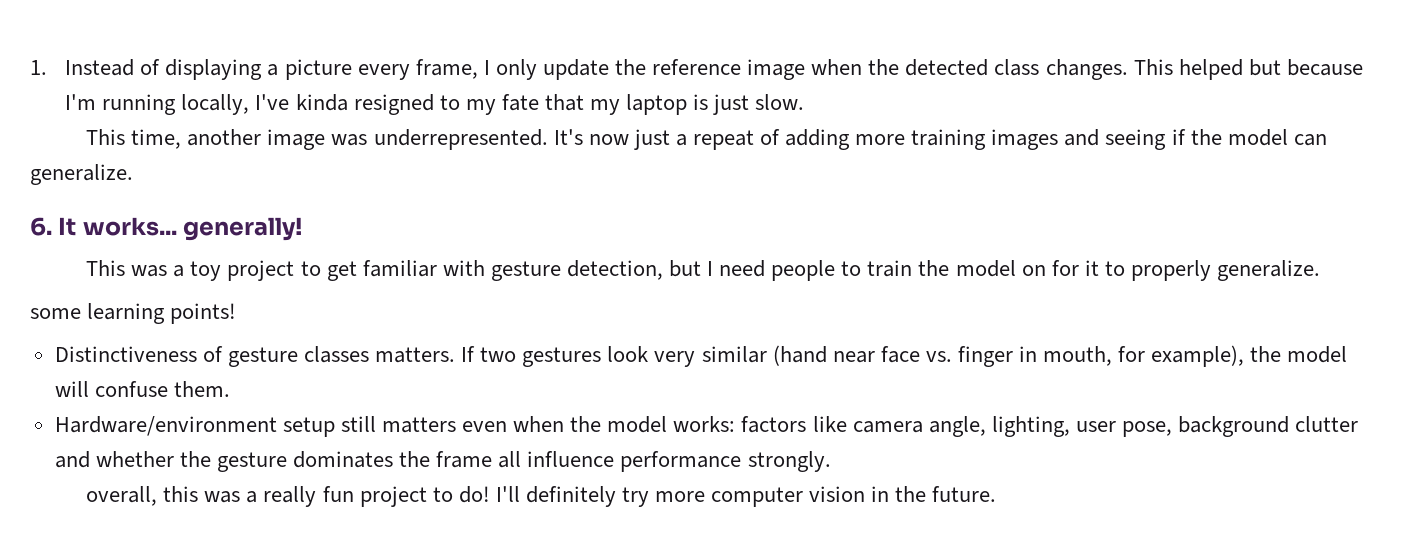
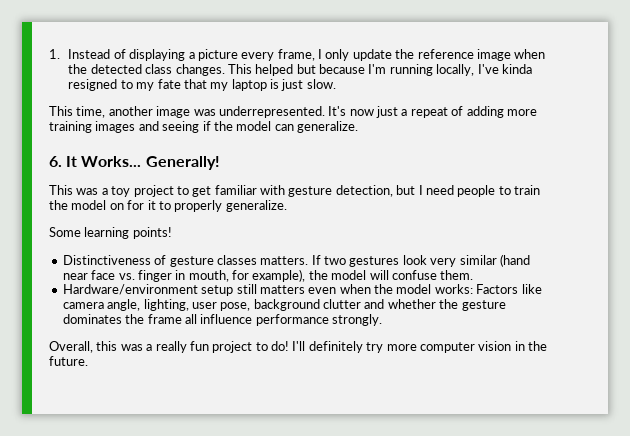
[82,217,303,241] works... generally! -> [81,156,220,170] Works... Generally!
[30,308,81,319] some -> [49,227,81,237] Some
[741,416,807,433] factors -> [476,284,519,294] Factors
[86,486,158,506] overall, -> [49,341,93,353] Overall,

